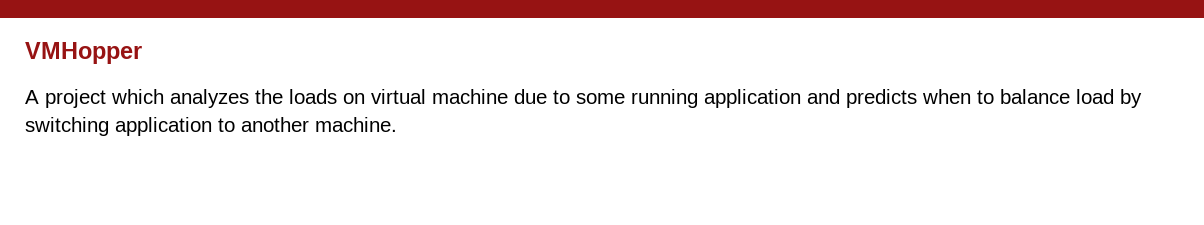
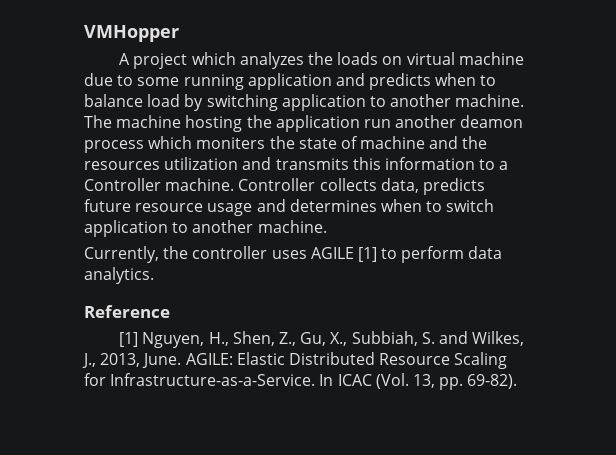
(397, 124) none -> [84,115,524,132] [84,136,488,153] [84,157,509,170] [84,178,485,195] [84,199,495,216] [84,220,327,237] [84,246,503,263] [84,267,154,284] [84,305,170,318] [119,331,525,348] [82,352,508,369] [84,373,518,390] The machine hosting the application run another deamon process which moniters the state of machine and the resources utilization and transmits this information to a Controller machine. Controller collects data, predicts future resource usage and determines when to switch application to another machine. // Currently, the controller uses AGILE [1] to perform data analytics. // Reference // [1] Nguyen, H., Shen, Z., Gu, X., Subbiah, S. and Wilkes, J., 2013, June. AGILE: Elastic Distributed Resource Scaling for Infrastructure-as-a-Service. In ICAC (Vol. 13, pp. 69-82).

